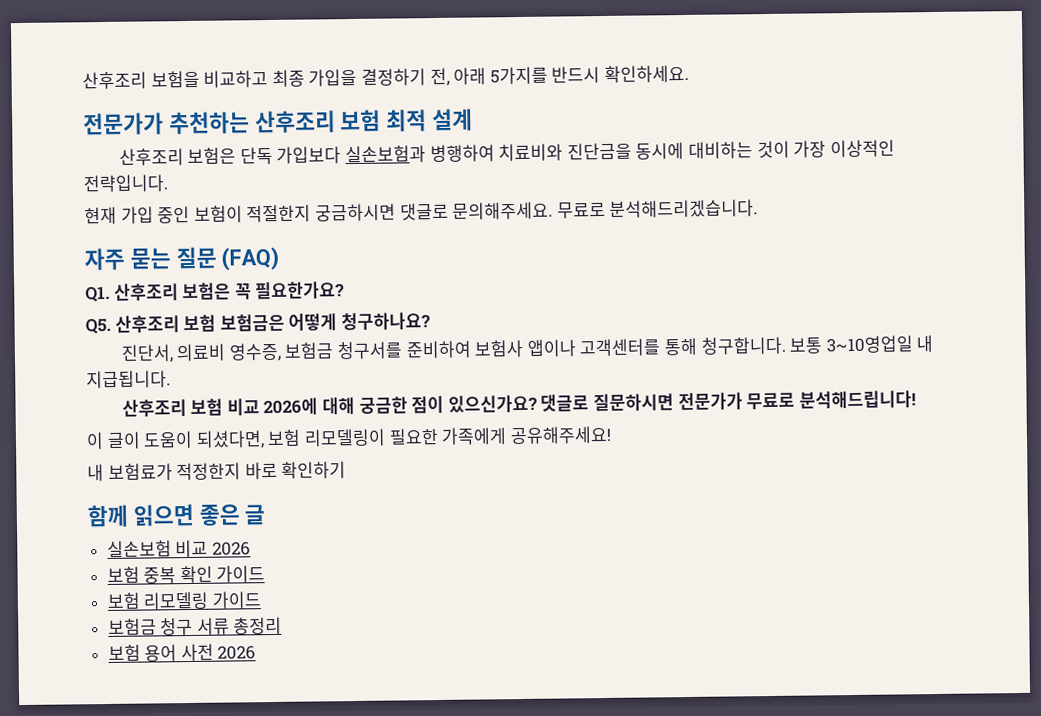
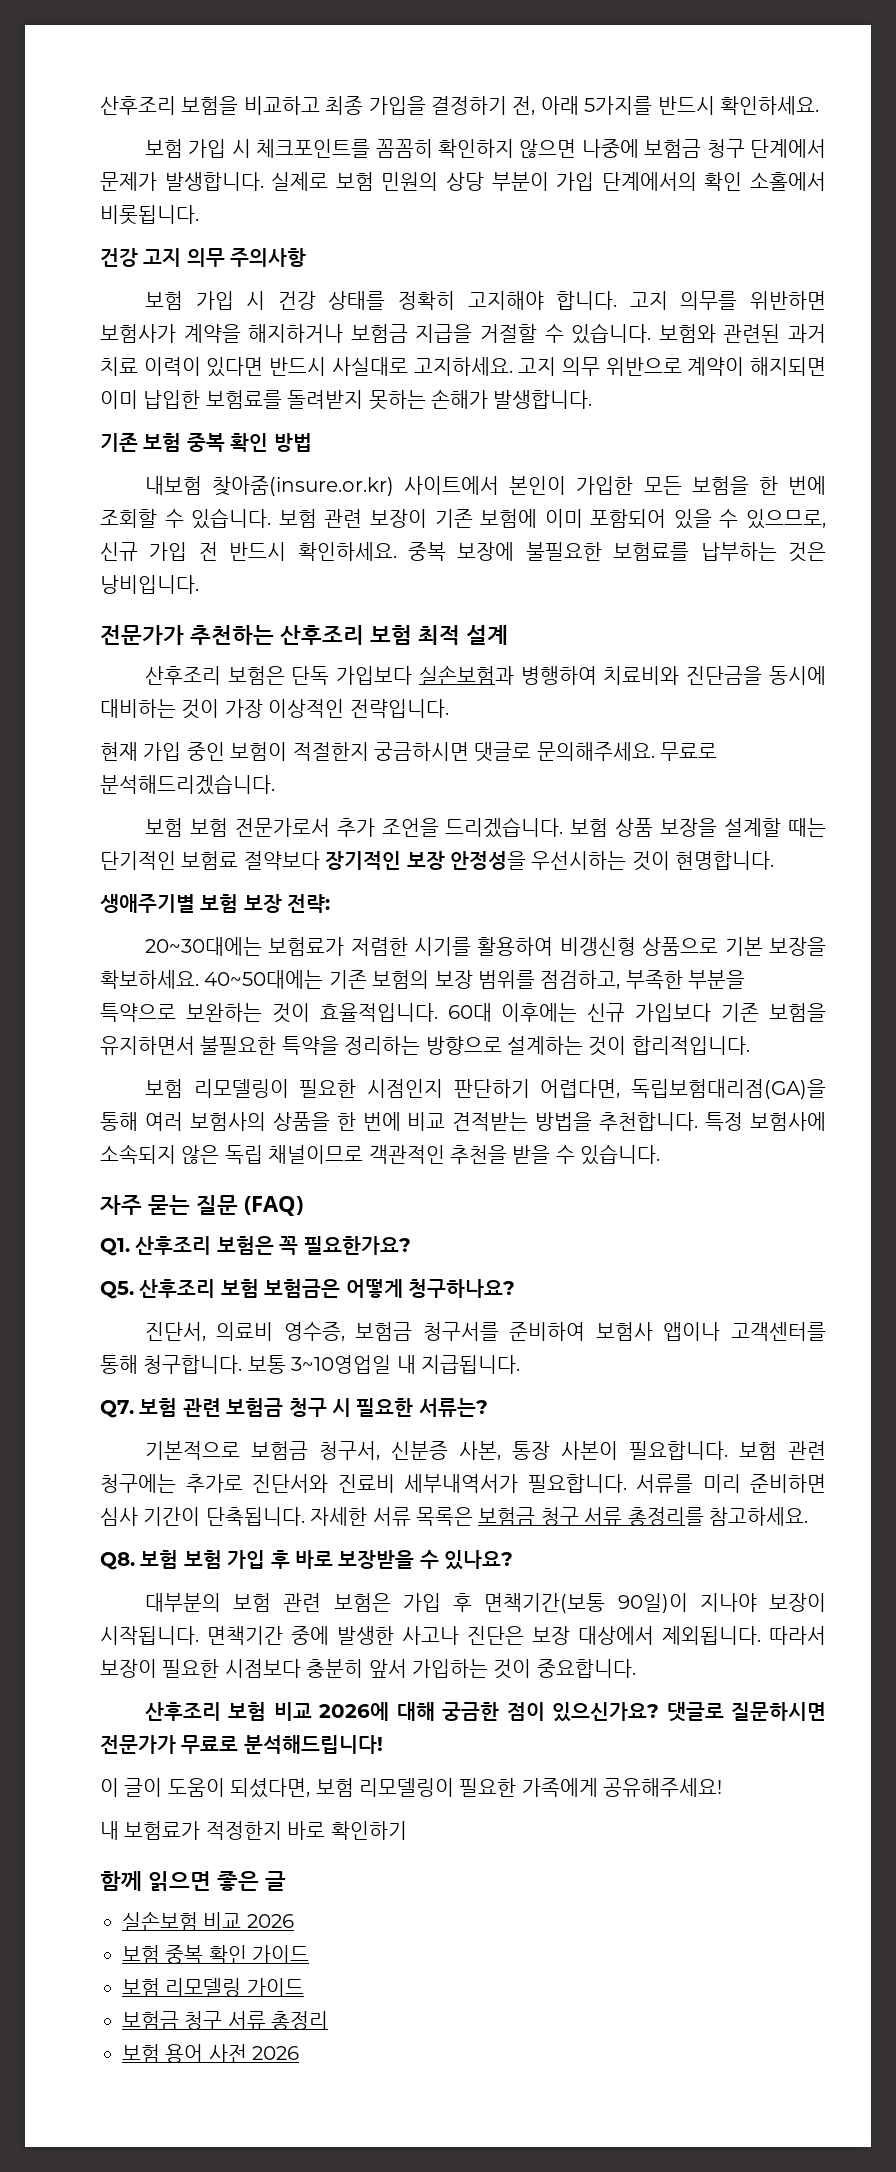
(689, 73) none -> [144,139,826,158] [100,172,827,191] [100,205,199,225] [100,248,307,267] [144,291,826,310] [100,323,827,344] [100,357,826,377] [100,389,593,410] [100,433,312,452] [144,476,826,496] [100,508,827,529] [100,542,826,562] [100,575,199,594] // 보험 가입 시 체크포인트를 꼼꼼히 확인하지 않으면 나중에 보험금 청구 단계에서 문제가 발생합니다. 실제로 보험 민원의 상당 부분이 가입 단계에서의 확인 소홀에서 비롯됩니다. // 건강 고지 의무 주의사항 // 보험 가입 시 건강 상태를 정확히 고지해야 합니다. 고지 의무를 위반하면 보험사가 계약을 해지하거나 보험금 지급을 거절할 수 있습니다. 보험와 관련된 과거 치료 이력이 있다면 반드시 사실대로 고지하세요. 고지 의무 위반으로 계약이 해지되면 이미 납입한 보험료를 돌려받지 못하는 손해가 발생합니다. // 기존 보험 중복 확인 방법 // 내보험 찾아줌(insure.or.kr) 사이트에서 본인이 가입한 모든 보험을 한 번에 조회할 수 있습니다. 보험 관련 보장이 기존 보험에 이미 포함되어 있을 수 있으므로, 신규 가입 전 반드시 확인하세요. 중복 보장에 불필요한 보험료를 납부하는 것은 낭비입니다.
(759, 208) none -> [144,817,826,838] [100,851,775,871] [100,894,331,913] [144,937,826,956] [100,970,746,989] [100,1003,827,1023] [100,1036,750,1056] [144,1079,826,1099] [100,1112,826,1131] [100,1144,661,1165] // 보험 보험 전문가로서 추가 조언을 드리겠습니다. 보험 상품 보장을 설계할 때는 단기적인 보험료 절약보다 장기적인 보장 안정성을 우선시하는 것이 현명합니다. // 생애주기별 보험 보장 전략: // 20~30대에는 보험료가 저렴한 시기를 활용하여 비갱신형 상품으로 기본 보장을 확보하세요. 40~50대에는 기존 보험의 보장 범위를 점검하고, 부족한 부분을 특약으로 보완하는 것이 효율적입니다. 60대 이후에는 신규 가입보다 기존 보험을 유지하면서 불필요한 특약을 정리하는 방향으로 설계하는 것이 합리적입니다. // 보험 리모델링이 필요한 시점인지 판단하기 어렵다면, 독립보험대리점(GA)을 통해 여러 보험사의 상품을 한 번에 비교 견적받는 방법을 추천합니다. 특정 보험사에 소속되지 않은 독립 채널이므로 객관적인 추천을 받을 수 있습니다.
(171, 379) none -> [100,1398,488,1418] [144,1441,827,1460] [100,1474,826,1493] [100,1507,808,1526] [100,1550,514,1570] [144,1593,826,1613] [100,1626,826,1645] [100,1659,636,1679] // Q7. 보험 관련 보험금 청구 시 필요한 서류는? // 기본적으로 보험금 청구서, 신분증 사본, 통장 사본이 필요합니다. 보험 관련 청구에는 추가로 진단서와 진료비 세부내역서가 필요합니다. 서류를 미리 준비하면 심사 기간이 단축됩니다. 자세한 서류 목록은 보험금 청구 서류 총정리를 참고하세요. // Q8. 보험 보험 가입 후 바로 보장받을 수 있나요? // 대부분의 보험 관련 보험은 가입 후 면책기간(보통 90일)이 지나야 보장이 시작됩니다. 면책기간 중에 발생한 사고나 진단은 보장 대상에서 제외됩니다. 따라서 보장이 필요한 시점보다 충분히 앞서 가입하는 것이 중요합니다.

